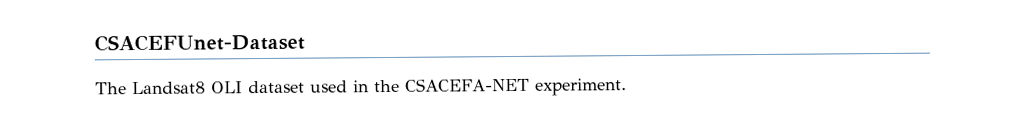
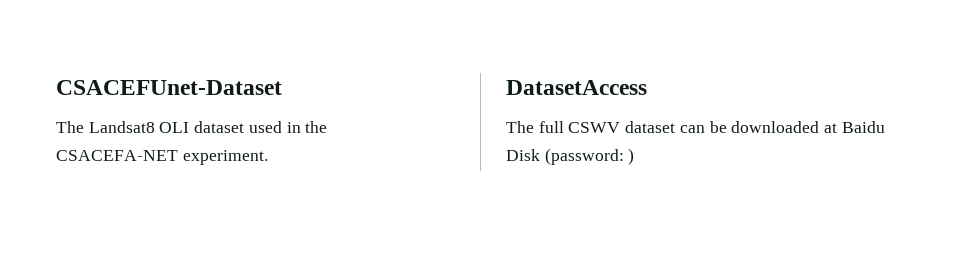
(627, 87) none -> [506,80,647,95] [506,121,885,133] [506,148,635,165] // DatasetAccess // The full CSWV dataset can be downloaded at Baidu Disk (password: )

